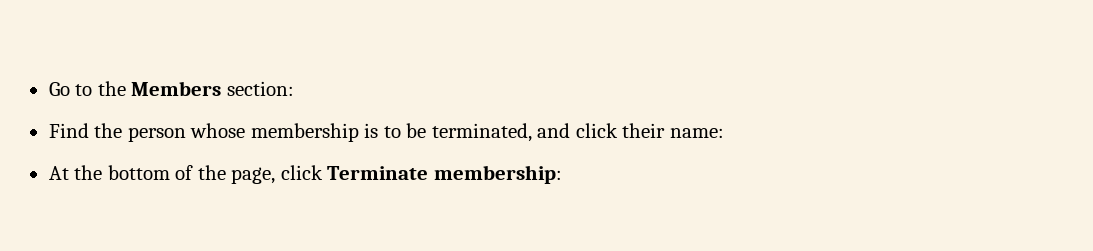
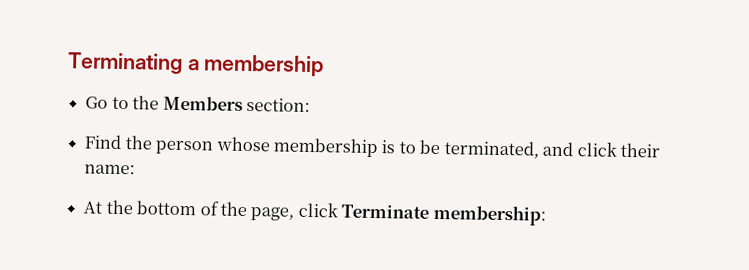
(48, 89) none -> [67,52,325,78] Terminating a membership //

